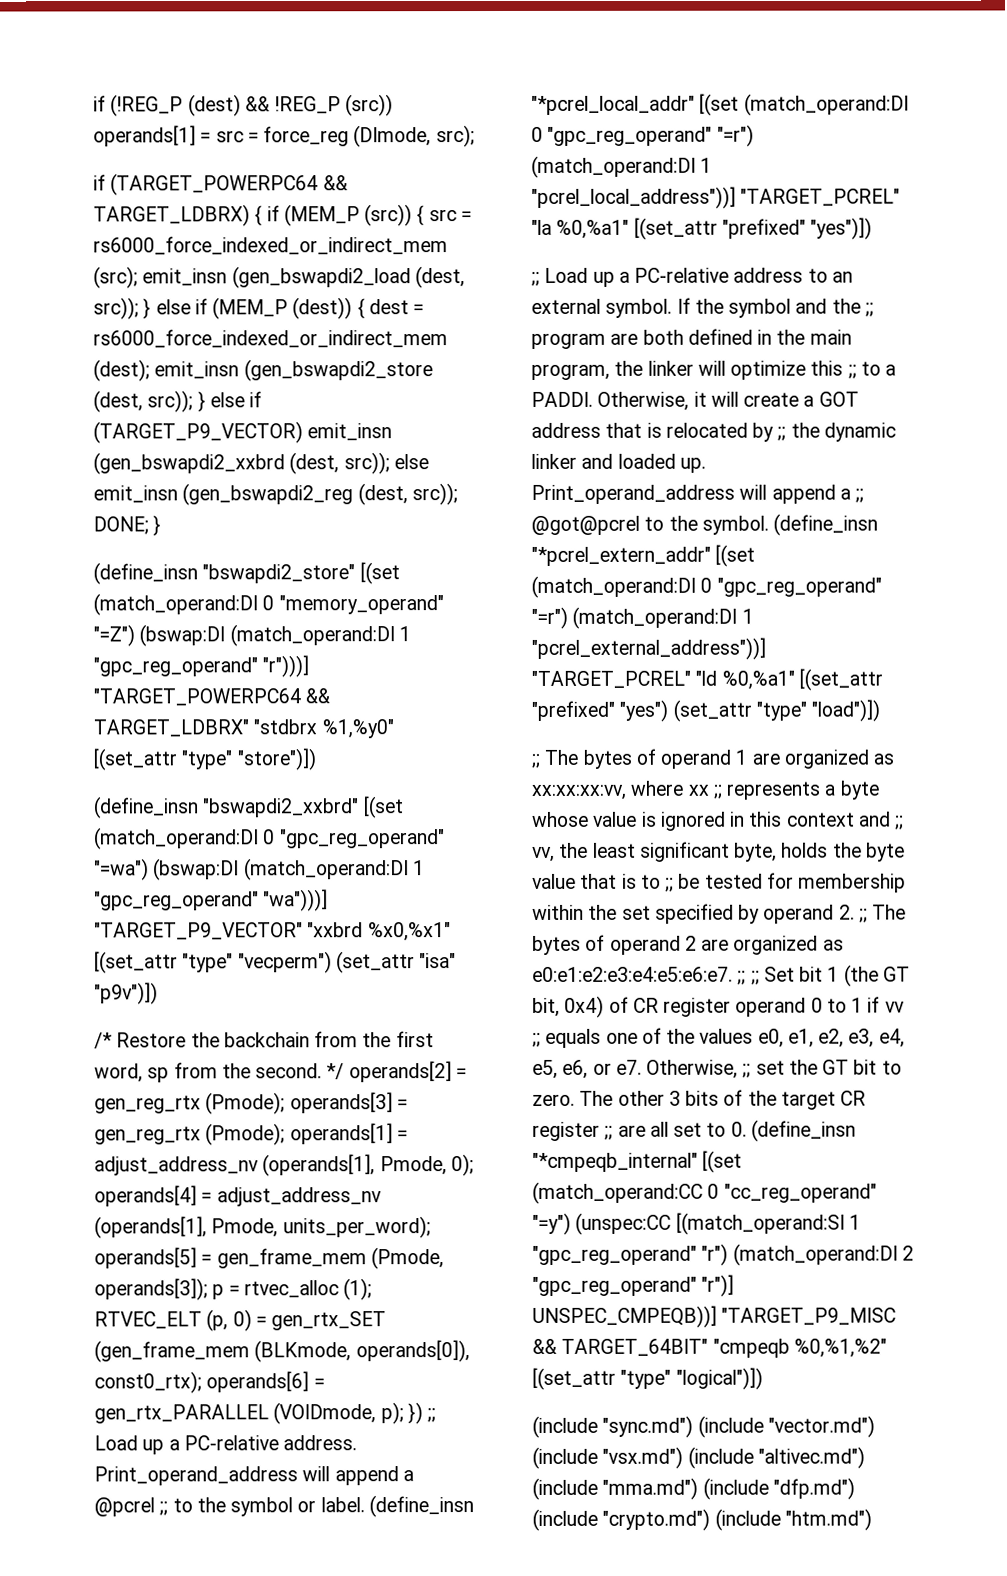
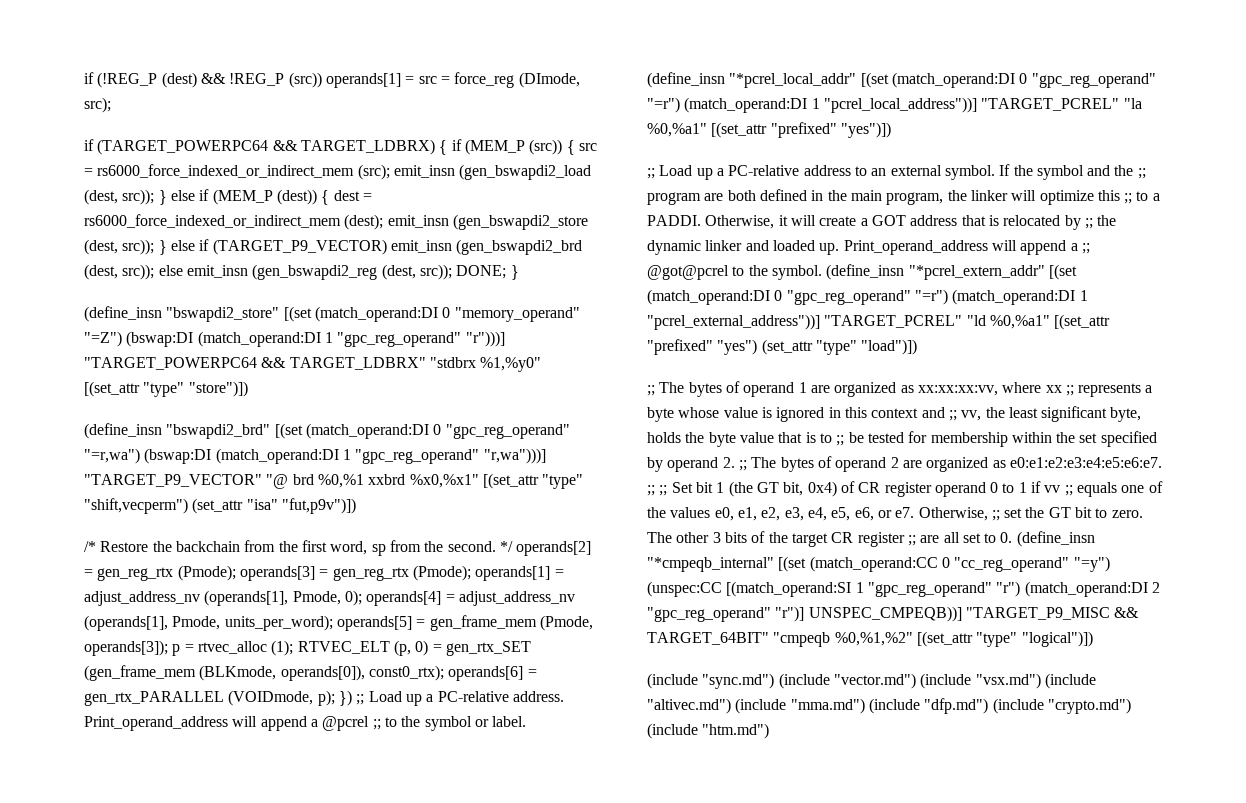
[93,452,285,475] (gen_bswapdi2_xxbrd -> [456,239,583,255] (gen_bswapdi2_brd
[203,796,404,819] [94,827,445,850] [94,858,425,881] [94,889,329,912] [94,922,364,940] "bswapdi2_xxbrd" [(set (match_operand:DI 0 "gpc_reg_operand" "=wa") (bswap:DI (match_operand:DI 1 "gpc_reg_operand" "wa")))] "TARGET_P9_VECTOR" "xxbrd -> [166,423,570,439] [84,448,546,464] [84,474,406,489] "bswapdi2_brd" [(set (match_operand:DI 0 "gpc_reg_operand" "=r,wa") (bswap:DI (match_operand:DI 1 "gpc_reg_operand" "r,wa")))] "TARGET_P9_VECTOR" "@ brd %0,%1 xxbrd
[237,951,332,974] "vecperm") -> [84,498,188,514] "shift,vecperm")
[94,982,158,1005] "p9v")]) -> [281,498,356,514] "fut,p9v")])

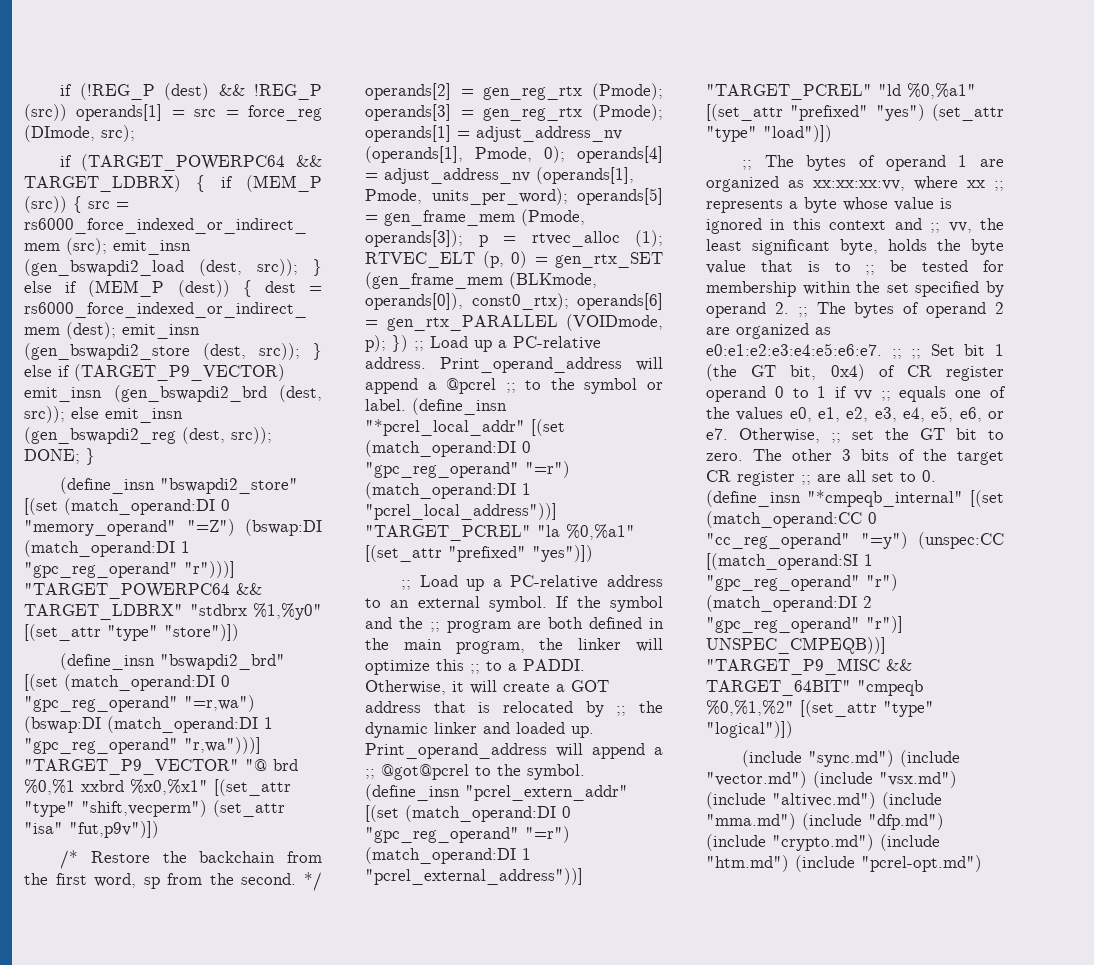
[908,265,1045,280] "*pcrel_extern_addr" -> [465,785,628,801] "pcrel_extern_addr"
(770, 731) none -> [795,855,982,872] (include "pcrel-opt.md")

